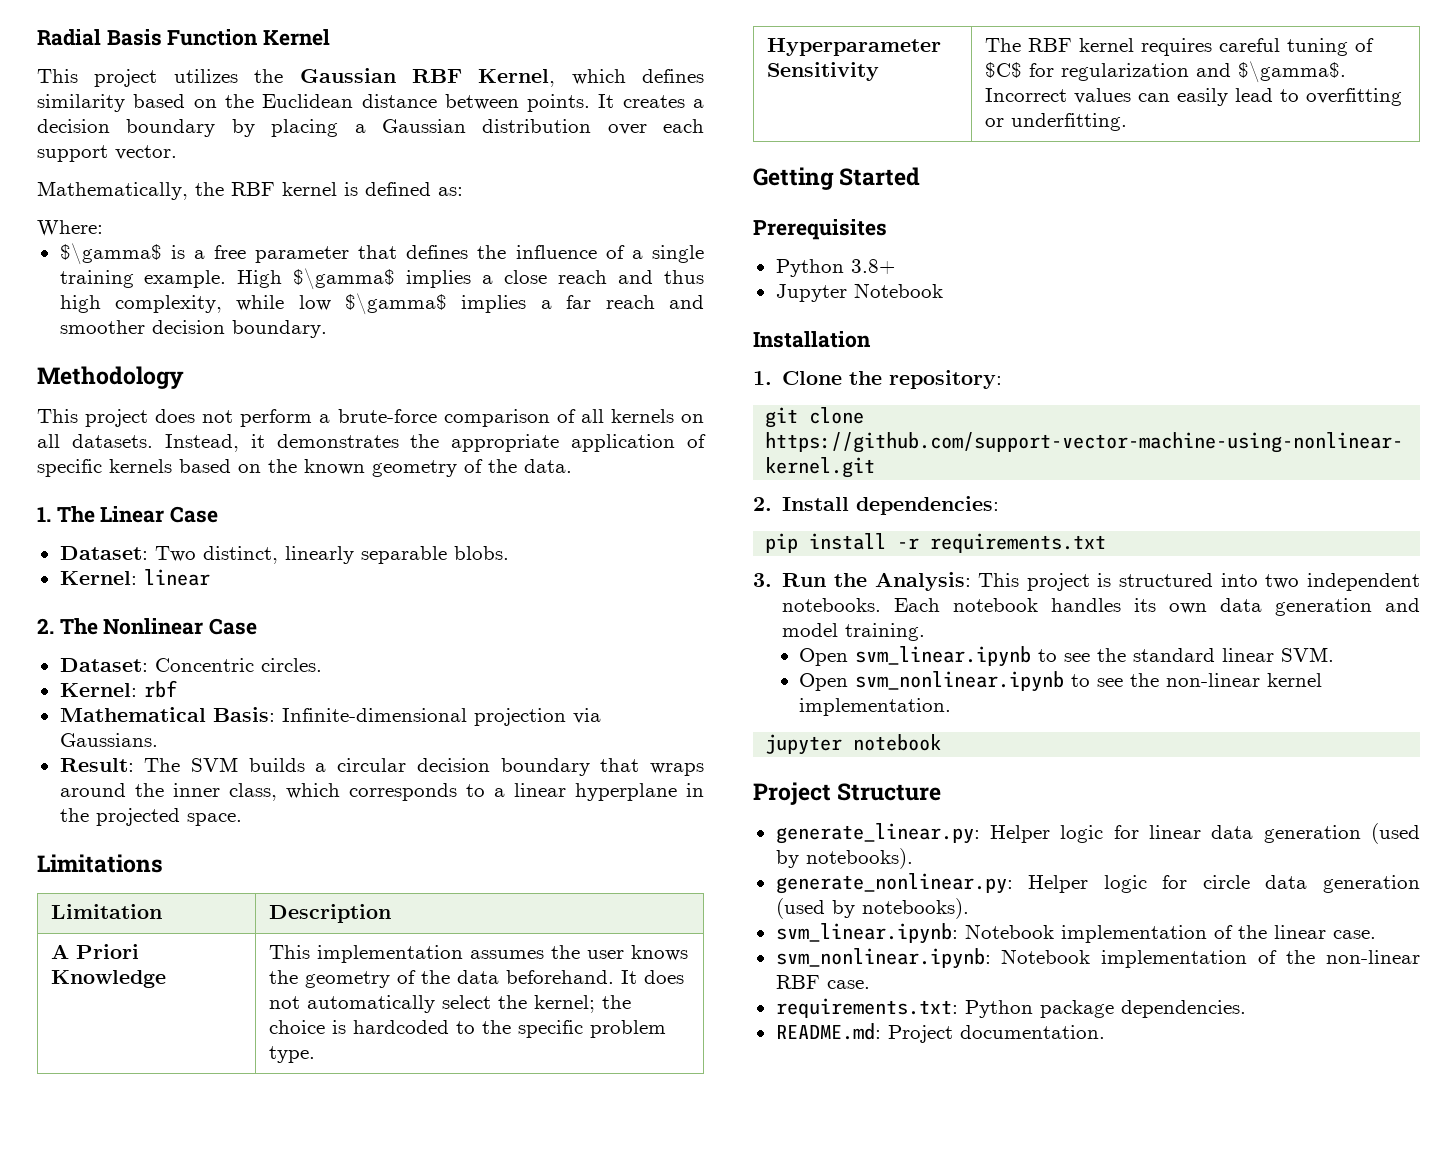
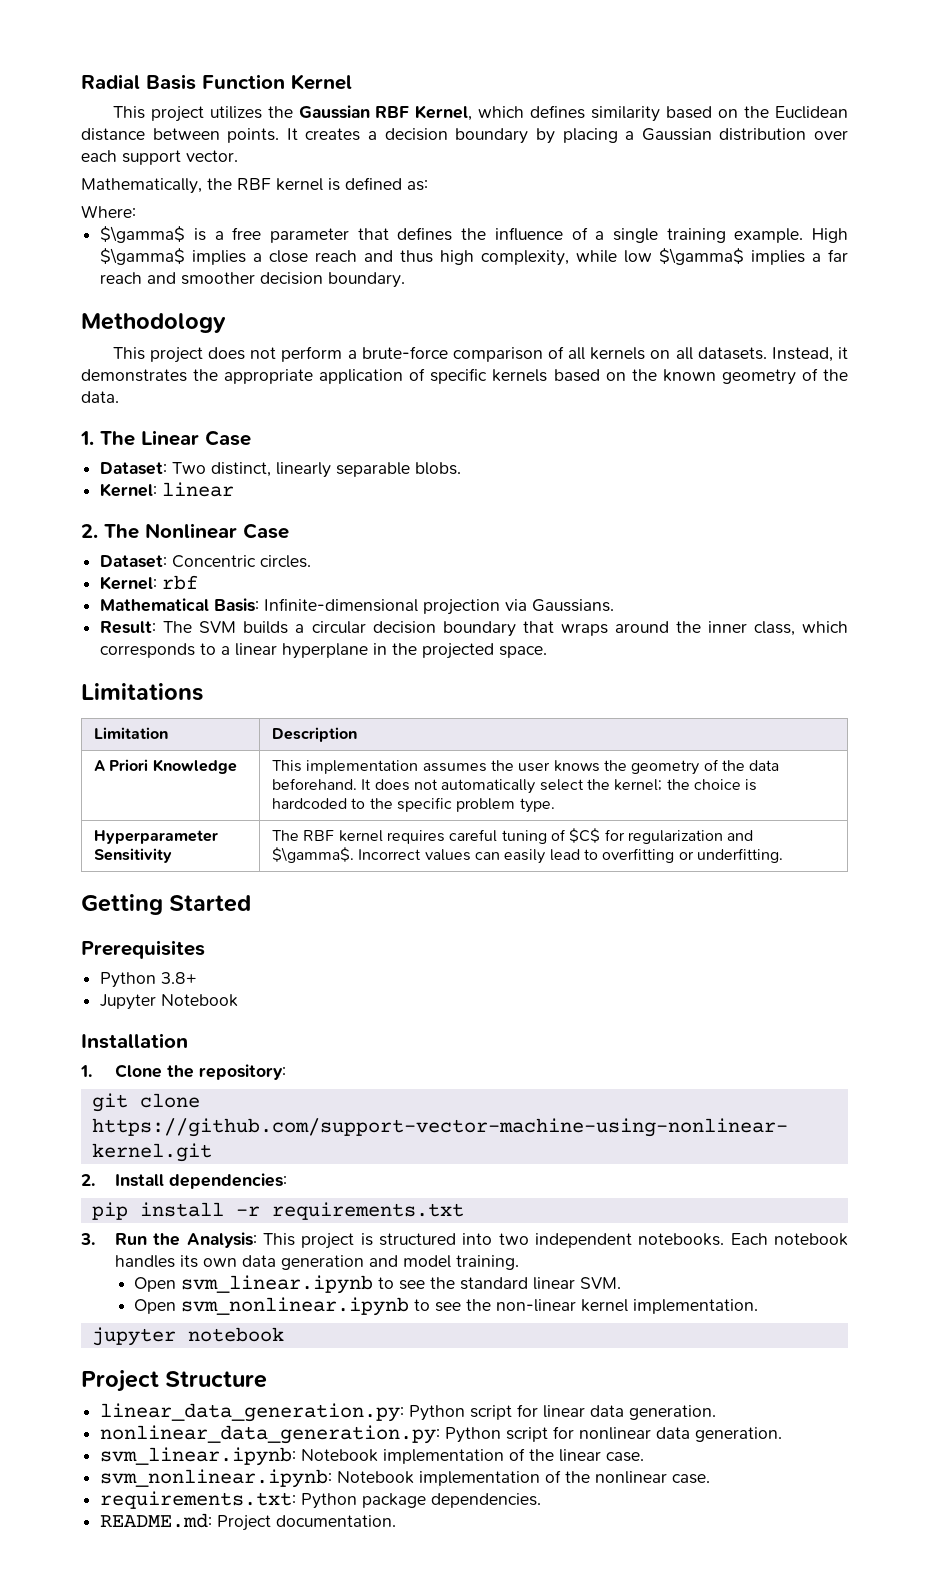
[775,823,1420,844] [775,848,913,869] [775,873,1420,894] [775,898,969,919] generate_linear.py: Helper logic for linear data generation (used by notebooks). // generate_nonlinear.py: Helper logic for circle data generation (used by notebooks). -> [100,1403,717,1422] [100,1425,783,1444] linear_data_generation.py: Python script for linear data generation. // nonlinear_data_generation.py: Python script for nonlinear data generation.
[1326,950,1420,964] [775,975,820,989] non-linear RBF -> [595,1471,668,1484] nonlinear

